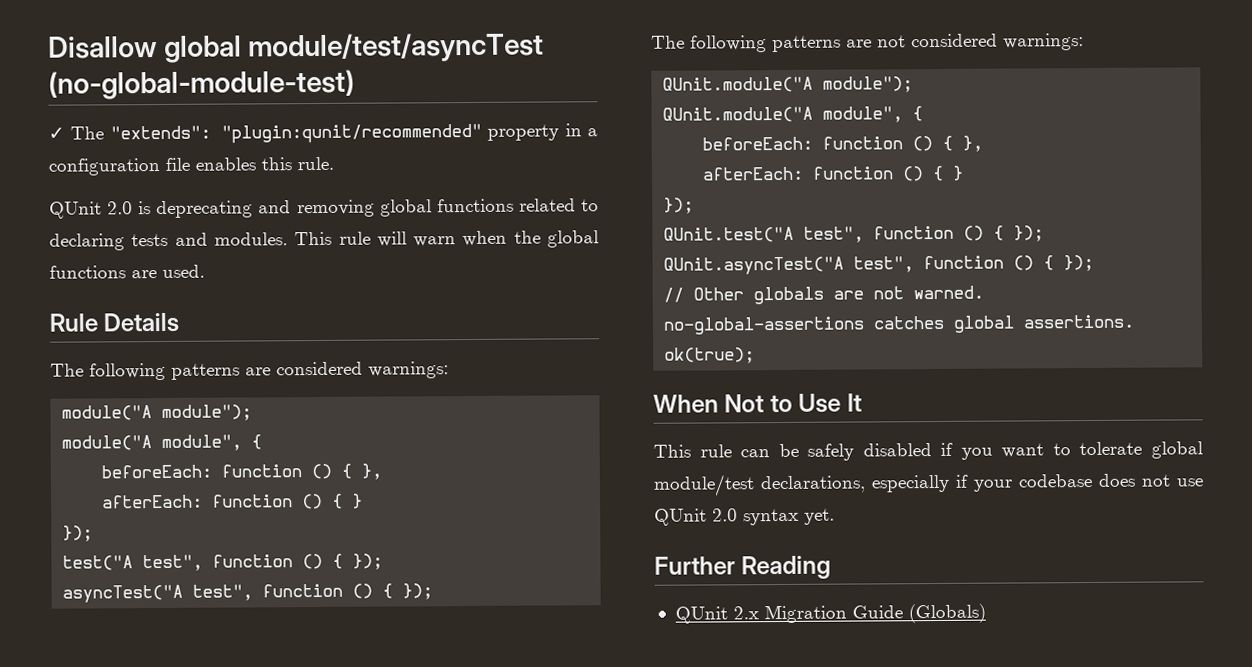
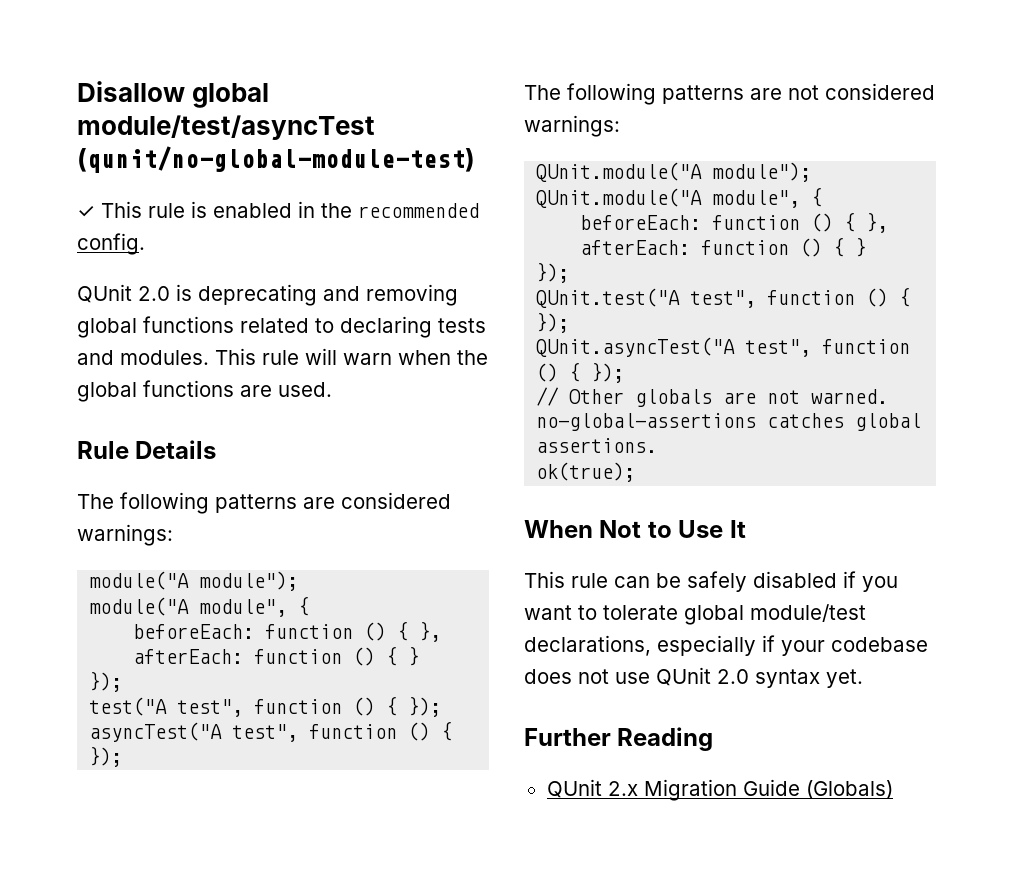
[48,69,355,100] (no-global-module-test) -> [77,146,475,173] (qunit/no-global-module-test)
[70,123,598,144] [48,156,334,176] The "extends": "plugin:qunit/recommended" property in a configuration file enables this rule. -> [101,201,479,218] [77,233,145,255] This rule is enabled in the recommended config.

